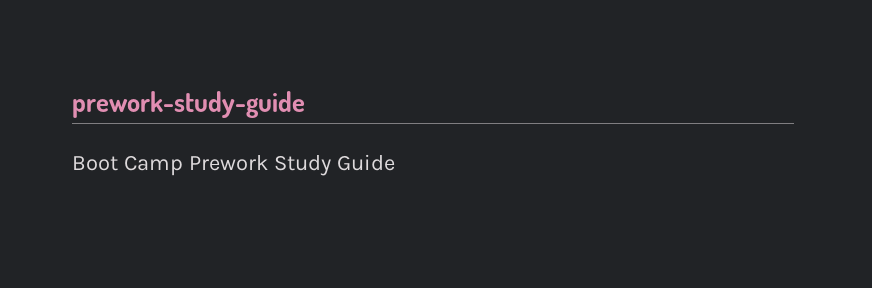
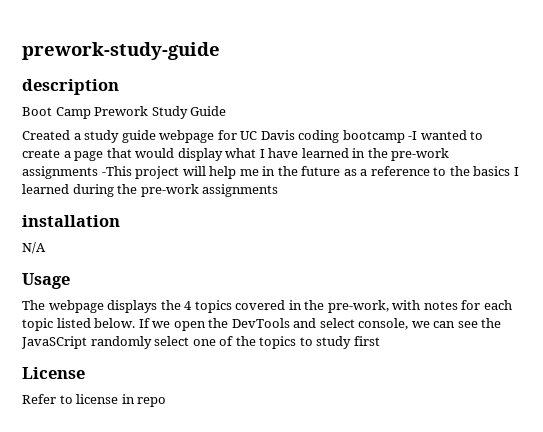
(305, 104) none -> [22,79,119,95] // description
(395, 162) none -> [22,130,484,143] [22,148,450,161] [22,166,519,179] [22,184,279,197] [22,215,120,227] [22,242,46,254] [22,273,70,289] [22,300,512,313] [22,318,502,331] [21,336,380,349] [22,367,85,379] [22,394,167,407] // Created a study guide webpage for UC Davis coding bootcamp -I wanted to create a page that would display what I have learned in the pre-work assignments -This project will help me in the future as a reference to the basics I learned during the pre-work assignments // installation // N/A // Usage // The webpage displays the 4 topics covered in the pre-work, with notes for each topic listed below. If we open the DevTools and select console, we can see the JavaSCript randomly select one of the topics to study first // License // Refer to license in repo

